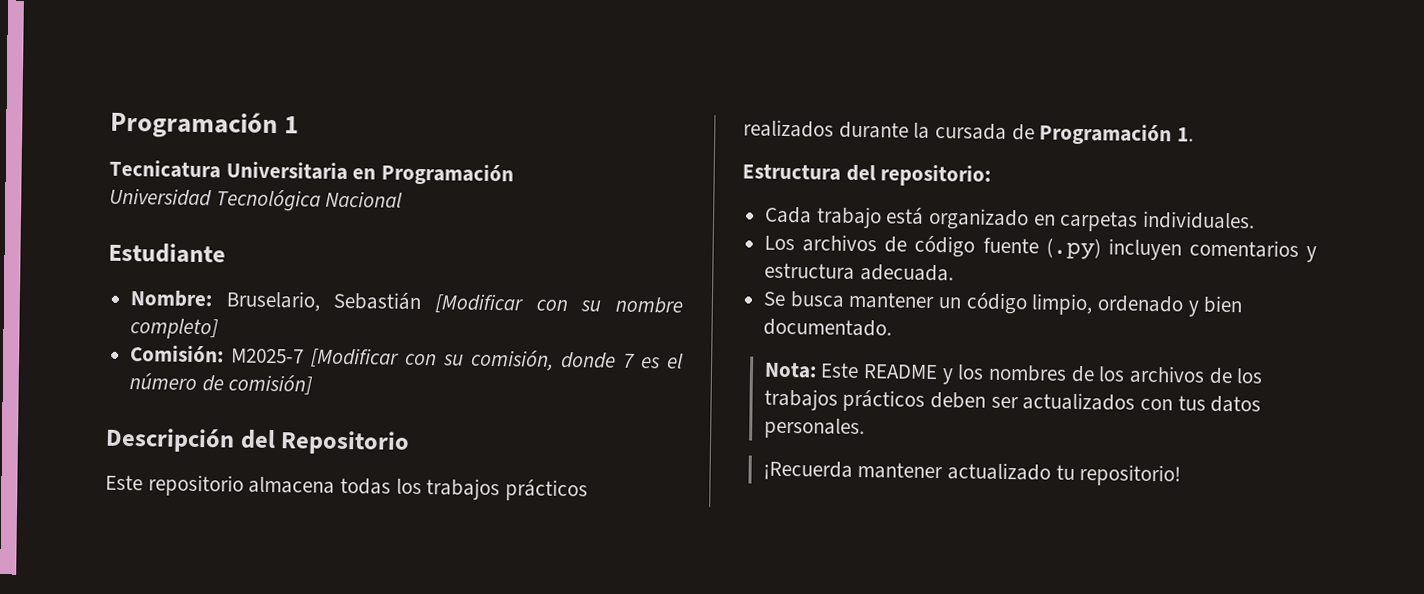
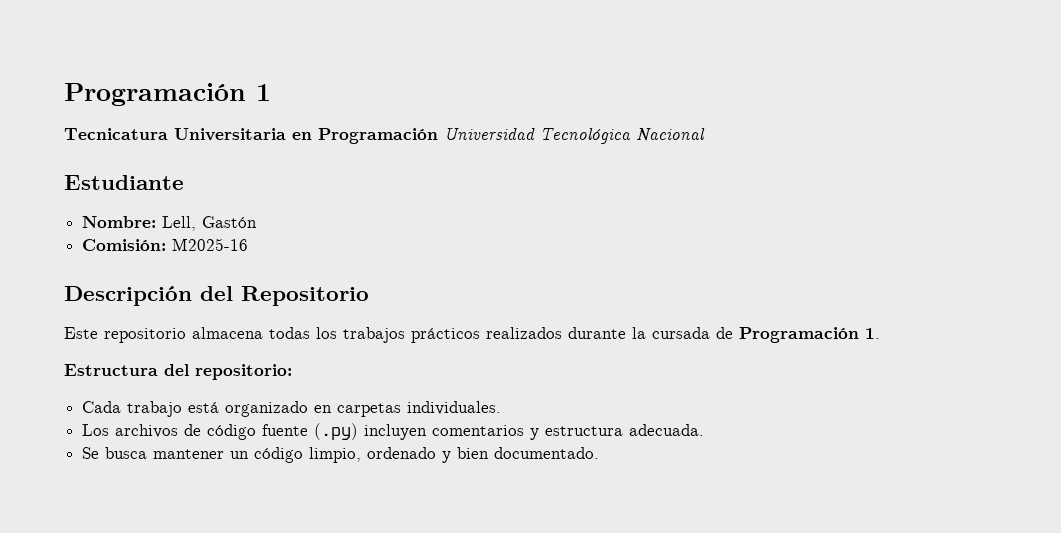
(515, 174) // -> (438, 136) none
[225,290,683,314] [130,318,220,340] [130,345,685,371] [129,372,314,395] Bruselario, Sebastián [Modificar con su nombre completo] // Comisión: M2025-7 [Modificar con su comisión, donde 7 es el número de comisión] -> [162,216,258,231] [82,238,249,251] Lell, Gastón // Comisión: M2025-16
[763,361,1264,385] [763,388,1262,413] [763,417,865,440] [762,460,1182,487] // Nota: Este README y los nombres de los archivos de los trabajos prácticos deben ser actualizados con tus datos personales. // ¡Recuerda mantener actualizado tu repositorio! -> (600, 453) none

